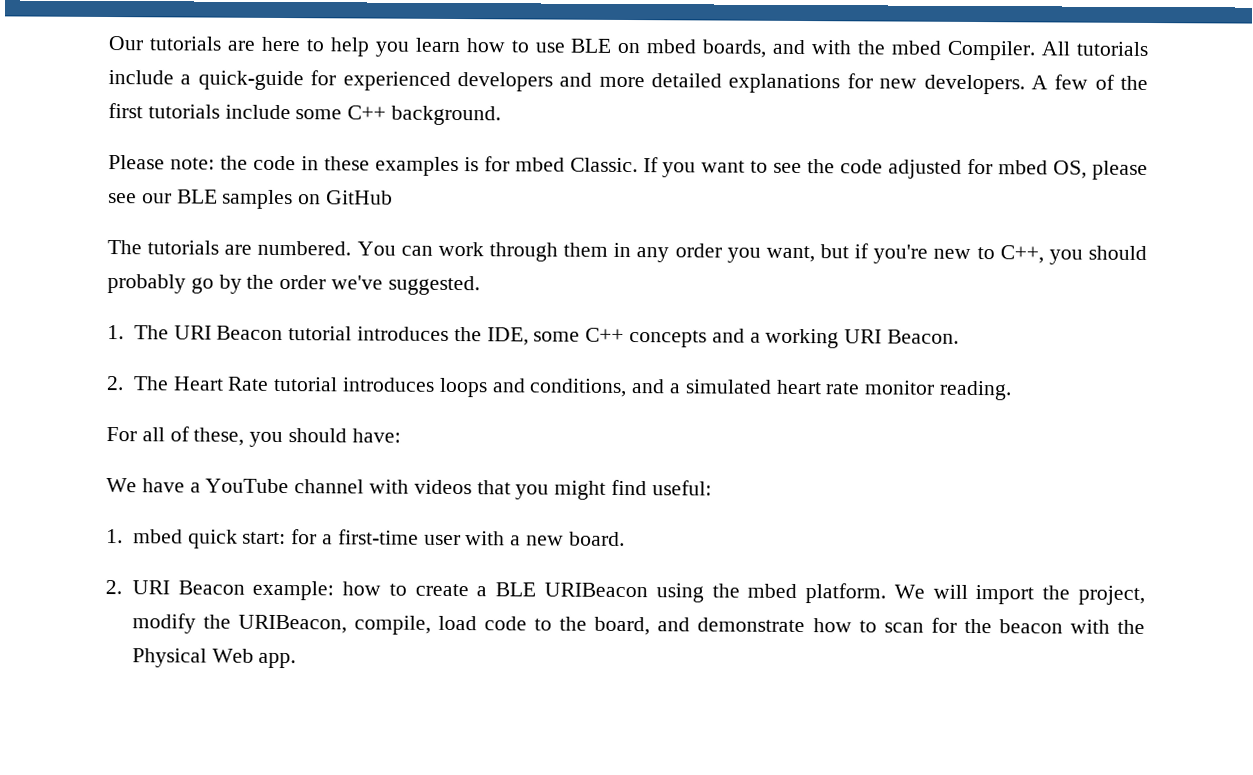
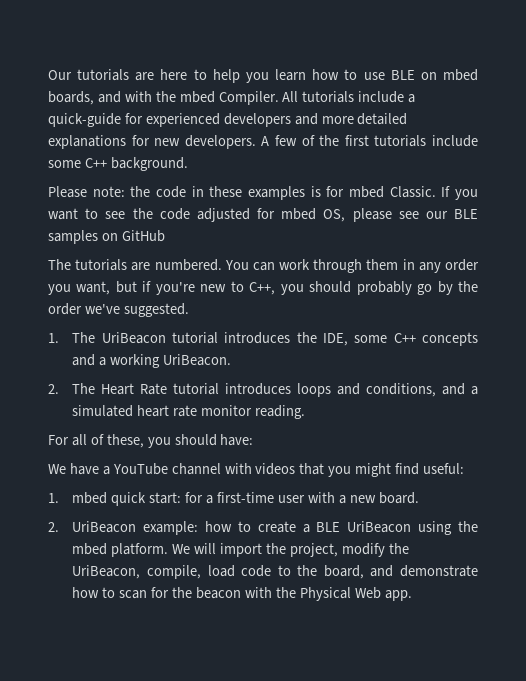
[173,325,284,341] URI Beacon -> [101,332,166,344] UriBeacon
[844,329,960,344] URI Beacon. -> [163,354,232,366] UriBeacon.
[131,580,245,595] URI Beacon -> [72,521,137,533] UriBeacon
[543,582,648,598] URIBeacon -> [347,521,412,533] UriBeacon
[237,614,347,634] URIBeacon, -> [72,565,141,579] UriBeacon,

